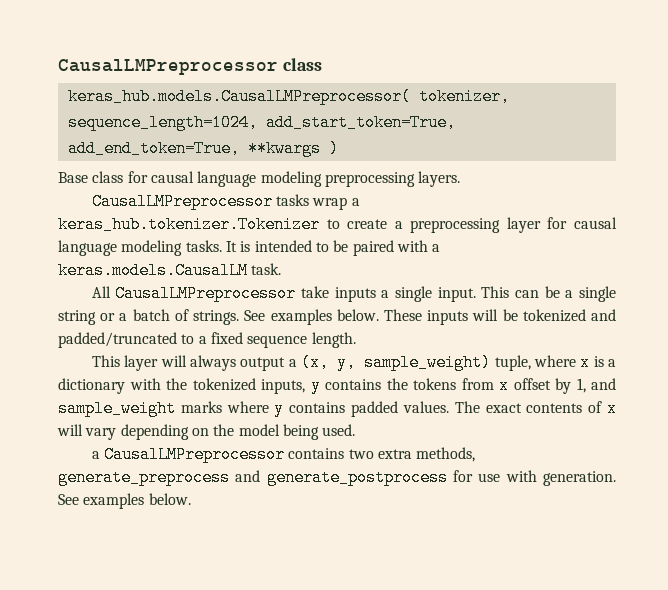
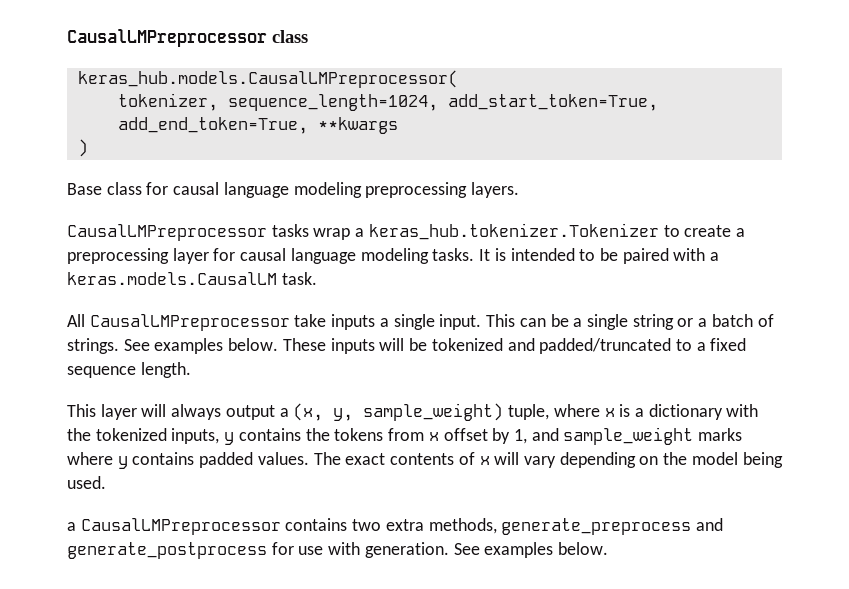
(411, 96) none -> (458, 79) //
(321, 148) none -> (398, 125) //

